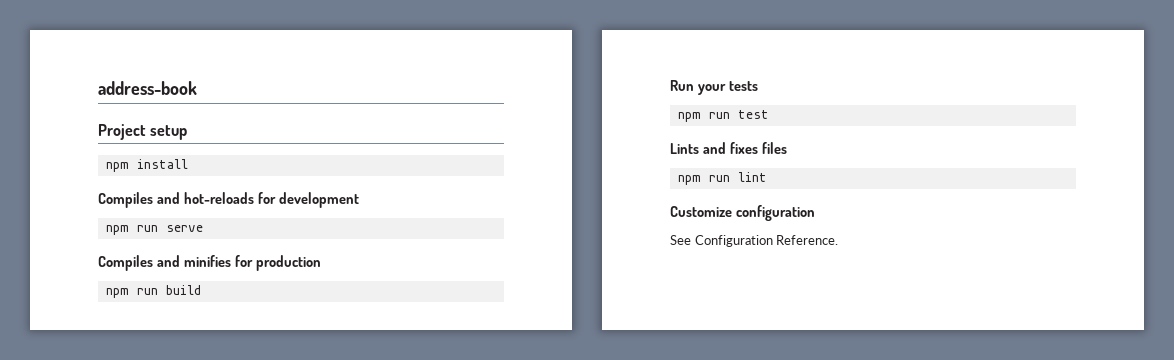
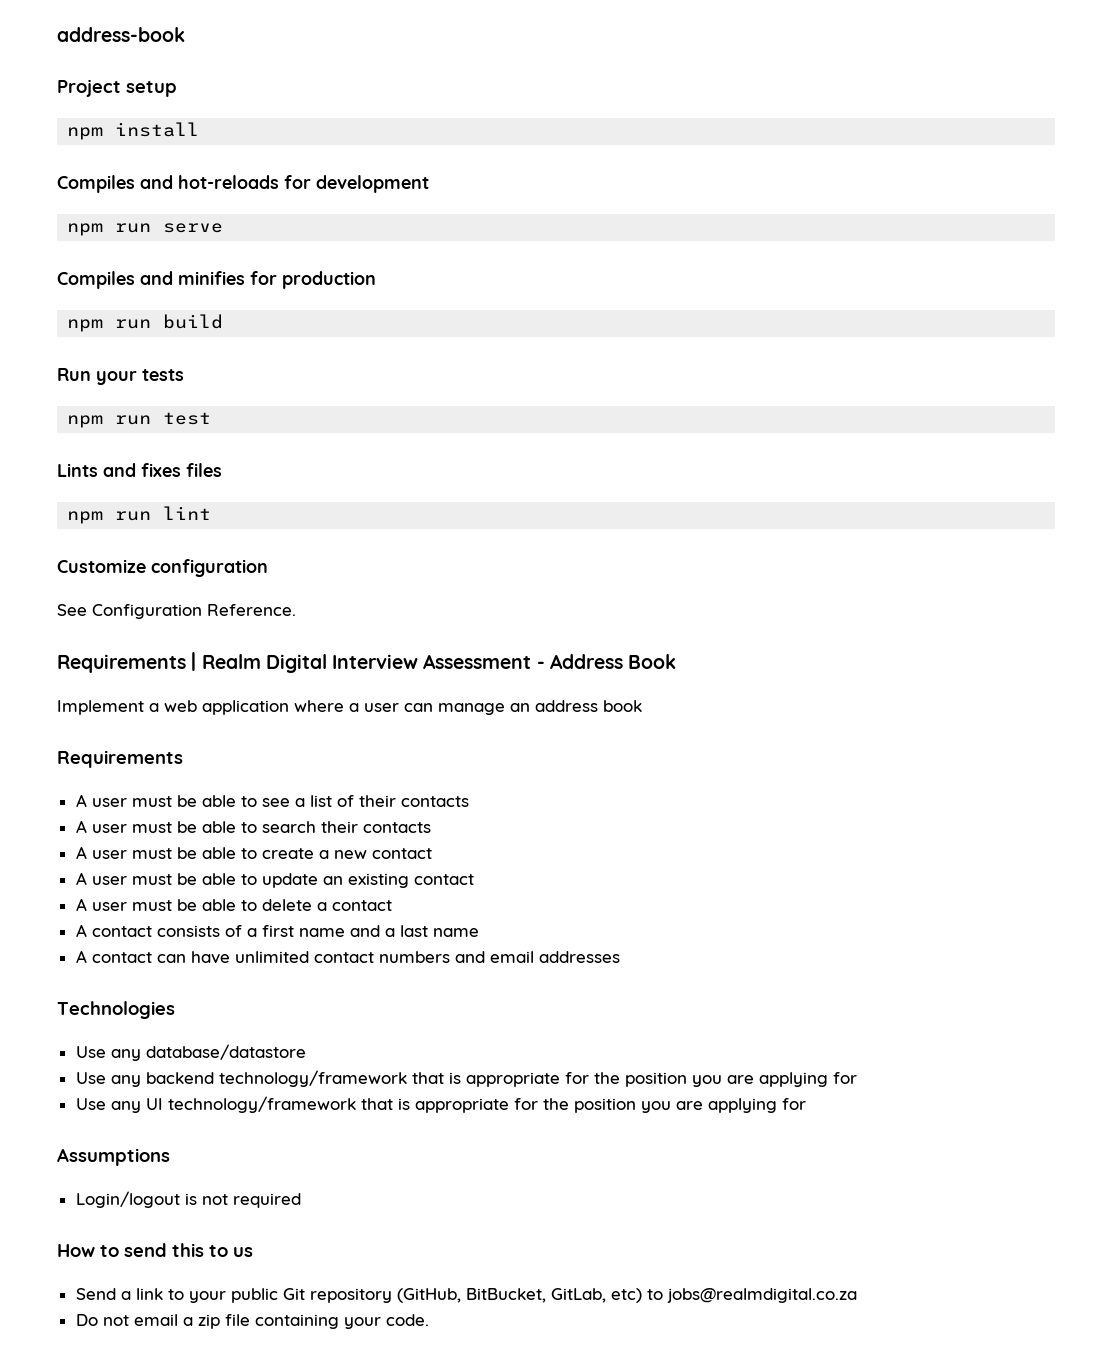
(839, 240) none -> [57,652,677,673] [57,700,642,715] [57,750,183,768] [75,794,469,807] [75,820,431,833] [75,846,432,859] [75,872,474,888] [75,898,392,911] [75,924,479,937] [75,950,620,964] [57,1001,175,1019] [75,1044,306,1061] [75,1070,857,1087] [75,1096,806,1113] [57,1148,170,1166] [75,1191,301,1208] [57,1243,253,1257] [75,1288,857,1303] [75,1314,429,1329] // Requirements | Realm Digital Interview Assessment - Address Book // Implement a web application where a user can manage an address book // Requirements // A user must be able to see a list of their contacts // A user must be able to search their contacts // A user must be able to create a new contact // A user must be able to update an existing contact // A user must be able to delete a contact // A contact consists of a first name and a last name // A contact can have unlimited contact numbers and email addresses // Technologies // Use any database/datastore // Use any backend technology/framework that is appropriate for the position you are applying for // Use any UI technology/framework that is appropriate for the position you are applying for // Assumptions // Login/logout is not required // How to send this to us // Send a link to your public Git repository (GitHub, BitBucket, GitLab, etc) to jobs@realmdigital.co.za // Do not email a zip file containing your code.

